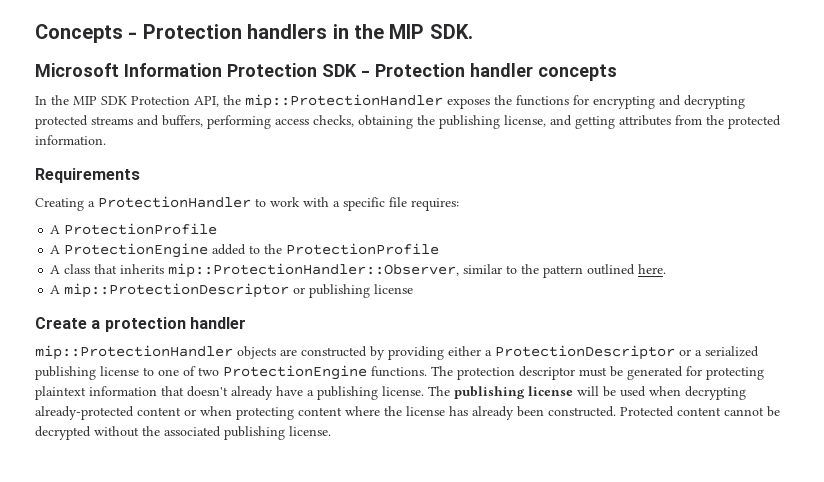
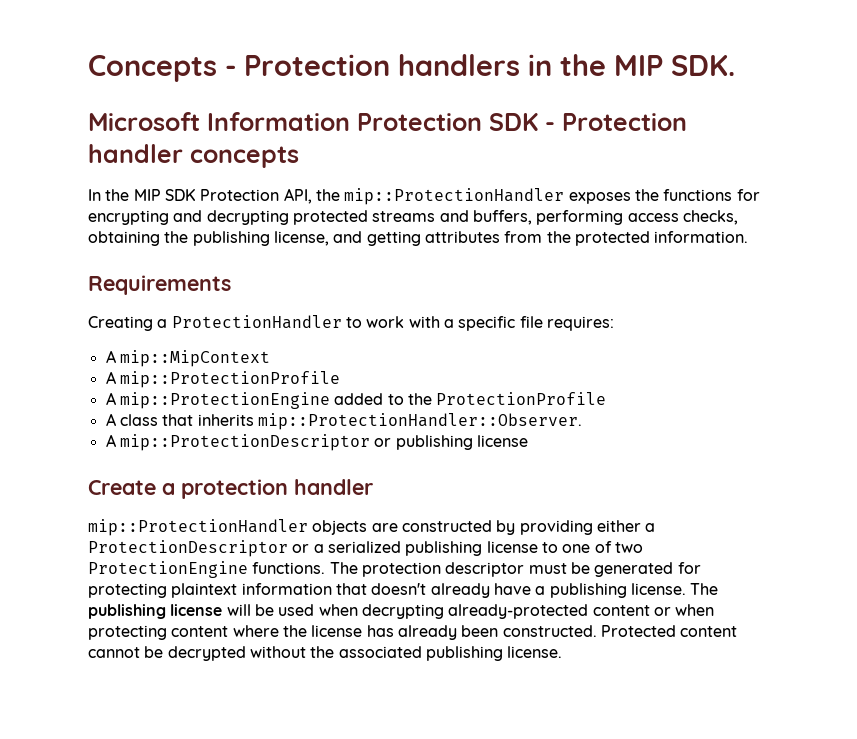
[64,223,218,235] [50,243,209,258] ProtectionProfile // A ProtectionEngine -> [119,350,270,367] [105,371,340,388] [105,392,330,409] mip::MipContext // A mip::ProtectionProfile // A mip::ProtectionEngine
[168,263,667,278] mip::ProtectionHandler::Observer, similar to the pattern outlined here. -> [257,413,582,430] mip::ProtectionHandler::Observer.

